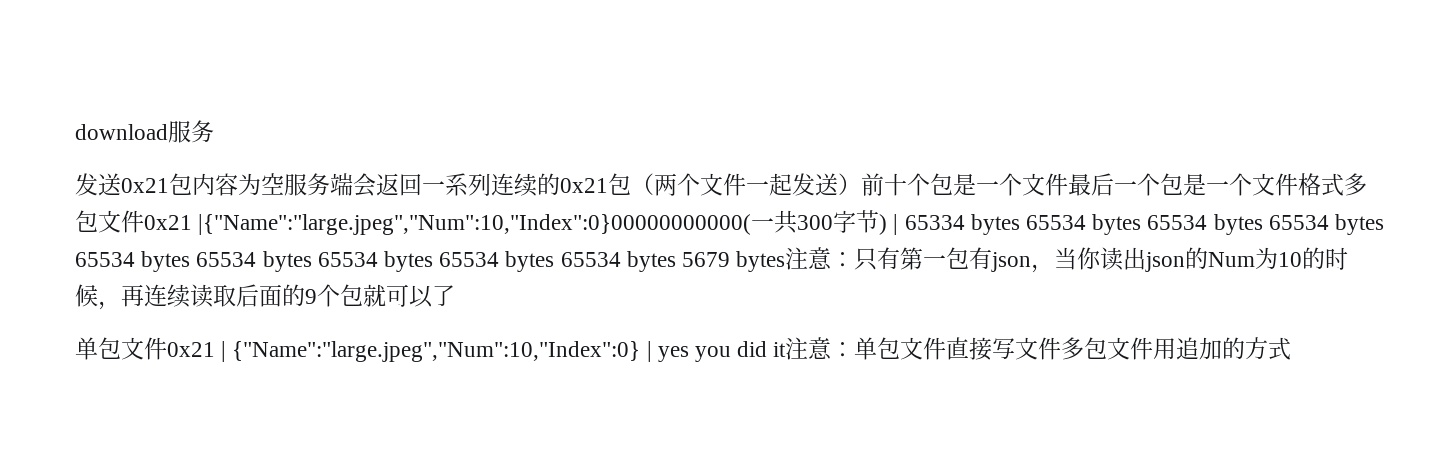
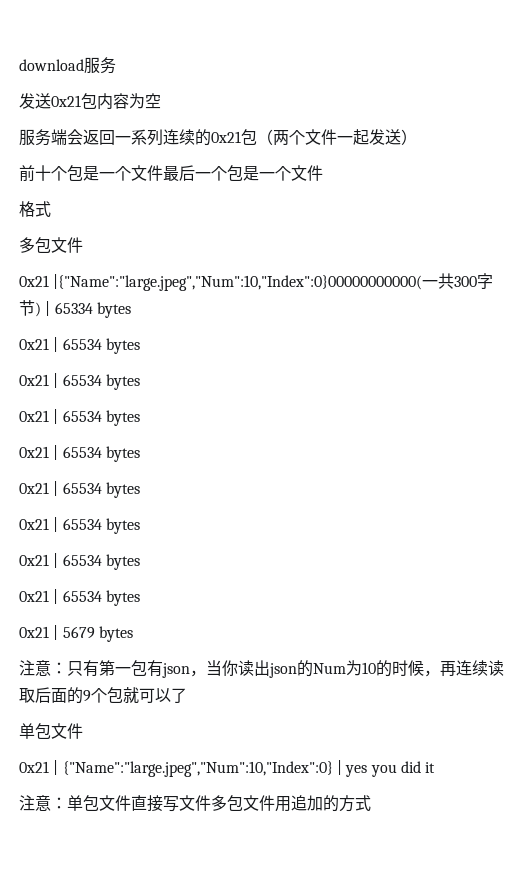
(284, 184) none -> (161, 101) //
(861, 184) none -> (417, 137) //
(1298, 184) none -> (323, 173) //
[1344,173,1367,196] [75,210,144,233] 多包文件 -> [19,237,83,253] // 多包文件 //
[1026,214,1385,235] [75,251,676,272] 65534 bytes 65534 bytes 65534 bytes 65534 bytes 65534 bytes 65534 bytes 65534 bytes 65534 bytes -> [19,337,140,354] [19,373,140,390] [19,409,140,426] [19,445,140,462] [19,481,140,498] [19,517,140,534] [19,553,140,570] [19,589,140,606] [19,625,59,640] // 0x21 | 65534 bytes // 0x21 | 65534 bytes // 0x21 | 65534 bytes // 0x21 | 65534 bytes // 0x21 | 65534 bytes // 0x21 | 65534 bytes // 0x21 | 65534 bytes // 0x21 | 65534 bytes // 0x21 |
(786, 261) none -> (133, 634) //
(167, 348) none -> (83, 731) //
(787, 349) none -> (436, 767) //

